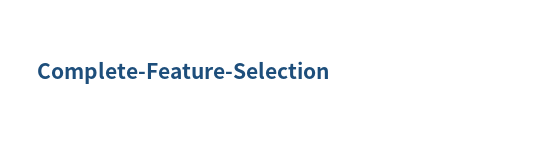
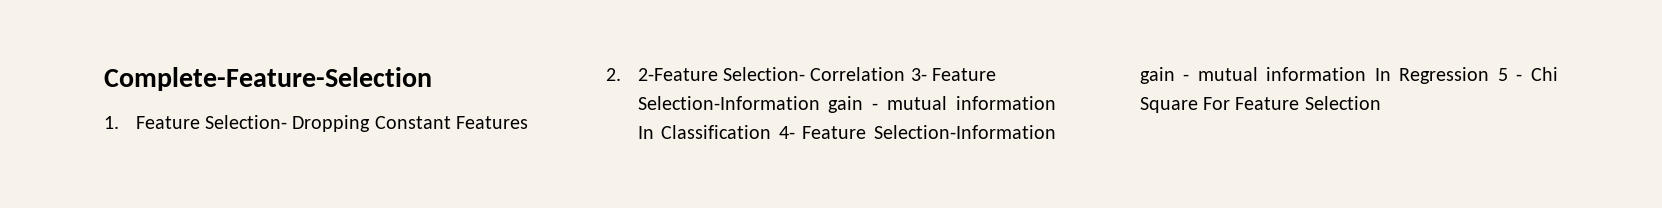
(329, 72) none -> [104,115,529,132] [606,67,997,81] [637,96,1056,113] [637,125,1056,139] [1139,67,1558,84] [1139,96,1381,113] // 1. Feature Selection- Dropping Constant Features // 2. 2-Feature Selection- Correlation 3- Feature Selection-Information gain - mutual information In Classification 4- Feature Selection-Information gain - mutual information In Regression 5 - Chi Square For Feature Selection

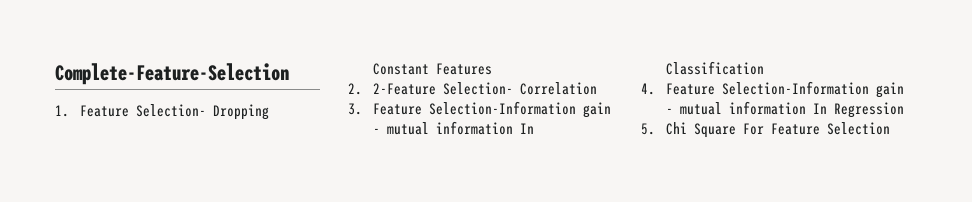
[910,68,927,81] 3- -> [348,103,362,115] // 3.
[778,126,795,139] 4- -> [641,83,655,95] // 4.
[1497,68,1523,81] 5 - -> [641,123,655,135] // 5.

